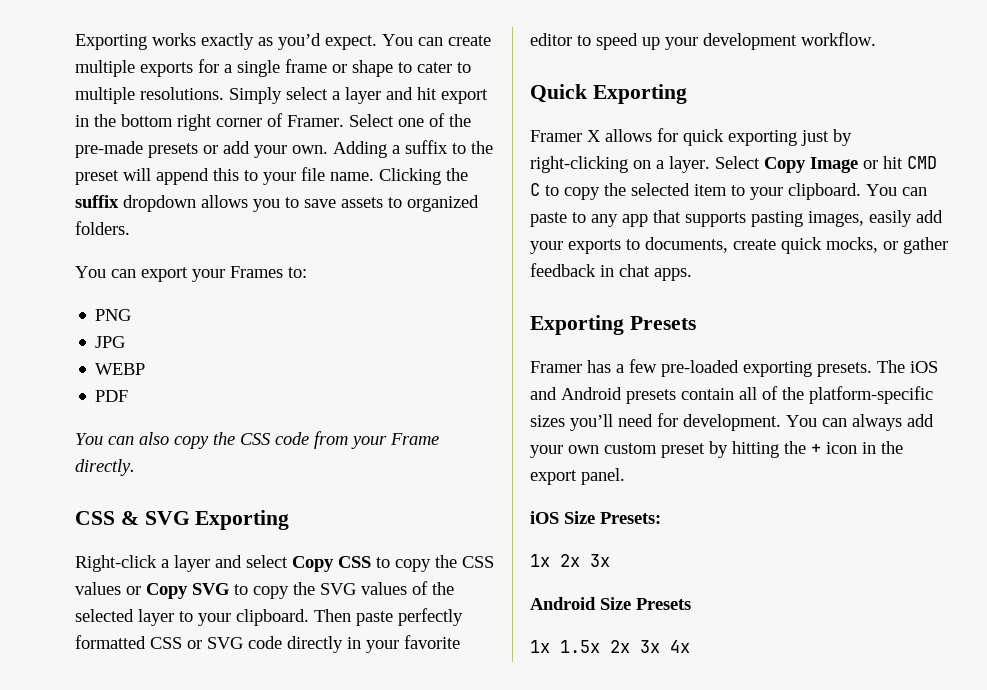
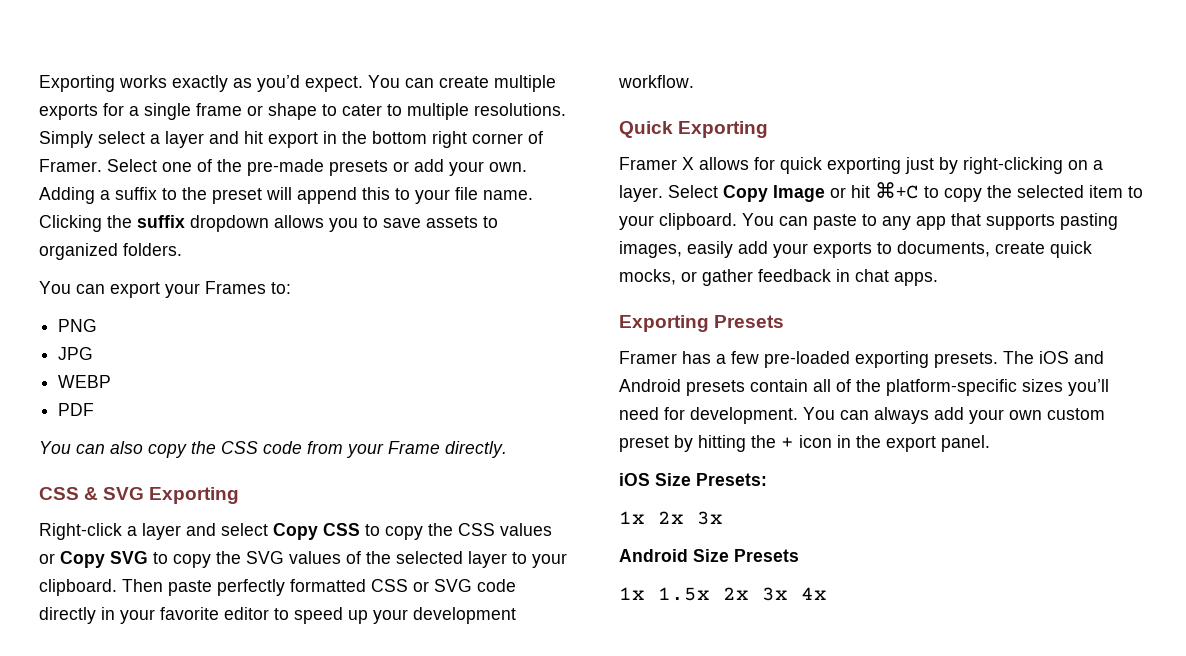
[907,156,937,169] [530,183,540,196] CMD C -> [875,182,919,199] ⌘+C

